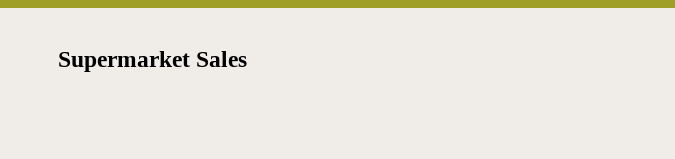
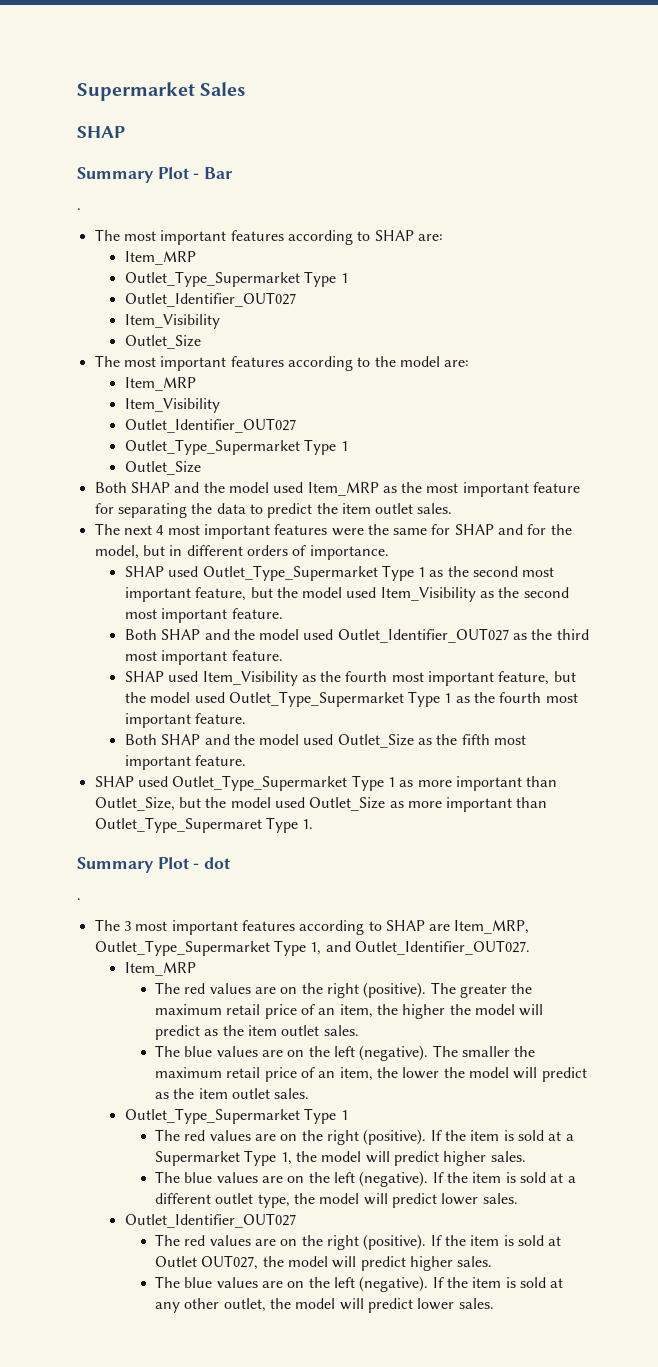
(248, 59) none -> [77,126,125,138] [77,167,234,183] [77,208,81,210] [94,229,443,245] [124,251,196,265] [124,271,348,287] [124,292,296,307] [124,314,220,329] [124,335,201,349] [94,355,470,371] [124,377,196,391] [124,398,220,413] [124,418,296,433] [124,439,348,455] [124,461,201,475] [94,482,581,497] [94,503,453,518] [94,523,572,539] [94,545,389,560] [124,565,555,581] [124,587,569,602] [124,608,283,623] [124,628,589,643] [124,650,283,665] [124,671,576,686] [124,691,578,707] [124,713,247,728] [124,734,527,748] [124,755,247,770] [94,775,558,791] [94,797,548,812] [94,817,314,833] [77,857,231,873] [77,898,81,900] [94,919,530,935] [94,940,530,956] [124,962,196,976] [155,982,533,998] [155,1004,544,1019] [155,1025,359,1040] [155,1045,536,1061] [155,1067,587,1082] [155,1088,310,1099] [124,1108,348,1124] [155,1129,574,1145] [155,1150,526,1166] [155,1171,576,1187] [155,1193,518,1208] [124,1213,296,1228] [155,1234,562,1250] [155,1255,493,1271] [155,1276,564,1292] [155,1298,494,1313] // SHAP // Summary Plot - Bar // . // The most important features according to SHAP are: // Item_MRP // Outlet_Type_Supermarket Type 1 // Outlet_Identifier_OUT027 // Item_Visibility // Outlet_Size // The most important features according to the model are: // Item_MRP // Item_Visibility // Outlet_Identifier_OUT027 // Outlet_Type_Supermarket Type 1 // Outlet_Size // Both SHAP and the model used Item_MRP as the most important feature for separating the data to predict the item outlet sales. // The next 4 most important features were the same for SHAP and for the model, but in different orders of importance. // SHAP used Outlet_Type_Supermarket Type 1 as the second most important feature, but the model used Item_Visibility as the second most important feature. // Both SHAP and the model used Outlet_Identifier_OUT027 as the third most important feature. // SHAP used Item_Visibility as the fourth most important feature, but the model used Outlet_Type_Supermarket Type 1 as the fourth most important feature. // Both SHAP and the model used Outlet_Size as the fifth most important feature. // SHAP used Outlet_Type_Supermarket Type 1 as more important than Outlet_Size, but the model used Outlet_Size as more important than Outlet_Type_Supermaret Type 1. // Summary Plot - dot // . // The 3 most important features according to SHAP are Item_MRP, Outlet_Type_Supermarket Type 1, and Outlet_Identifier_OUT027. // Item_MRP // The red values are on the right (positive). The greater the maximum retail price of an item, the higher the model will predict as the item outlet sales. // The blue values are on the left (negative). The smaller the maximum retail price of an item, the lower the model will predict as the item outlet sales. // Outlet_Type_Supermarket Type 1 // The red values are on the right (positive). If the item is sold at a Supermarket Type 1, the model will predict higher sales. // The blue values are on the left (negative). If the item is sold at a different outlet type, the model will predict lower sales. // Outlet_Identifier_OUT027 // The red values are on the right (positive). If the item is sold at Outlet OUT027, the model will predict higher sales. // The blue values are on the left (negative). If the item is sold at any other outlet, the model will predict lower sales.

